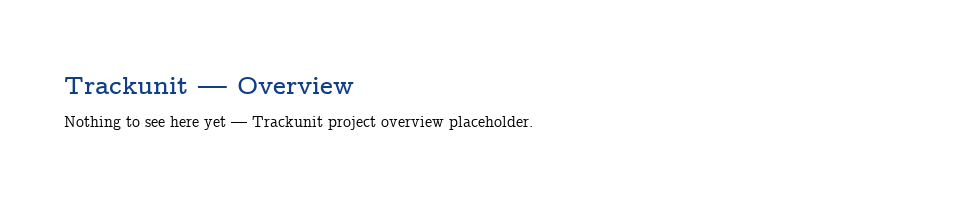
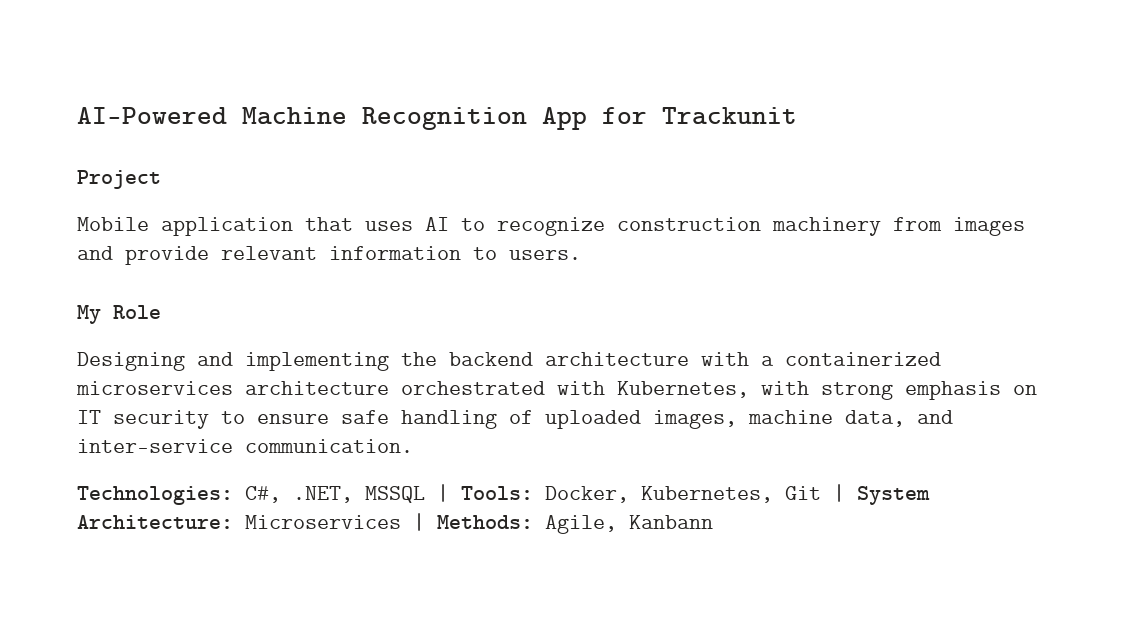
[64,77,354,94] [64,116,533,130] Trackunit — Overview // Nothing to see here yet — Trackunit project overview placeholder. -> [77,107,797,130] [77,170,161,189] [77,217,1025,236] [77,246,581,265] [77,305,161,324] [77,352,941,371] [76,381,1037,400] [77,410,953,429] [77,439,413,453] [77,484,930,505] [77,513,713,534] AI-Powered Machine Recognition App for Trackunit // Project // Mobile application that uses AI to recognize construction machinery from images and provide relevant information to users. // My Role // Designing and implementing the backend architecture with a containerized microservices architecture orchestrated with Kubernetes, with strong emphasis on IT security to ensure safe handling of uploaded images, machine data, and inter-service communication. // Technologies: C#, .NET, MSSQL | Tools: Docker, Kubernetes, Git | System Architecture: Microservices | Methods: Agile, Kanbann

